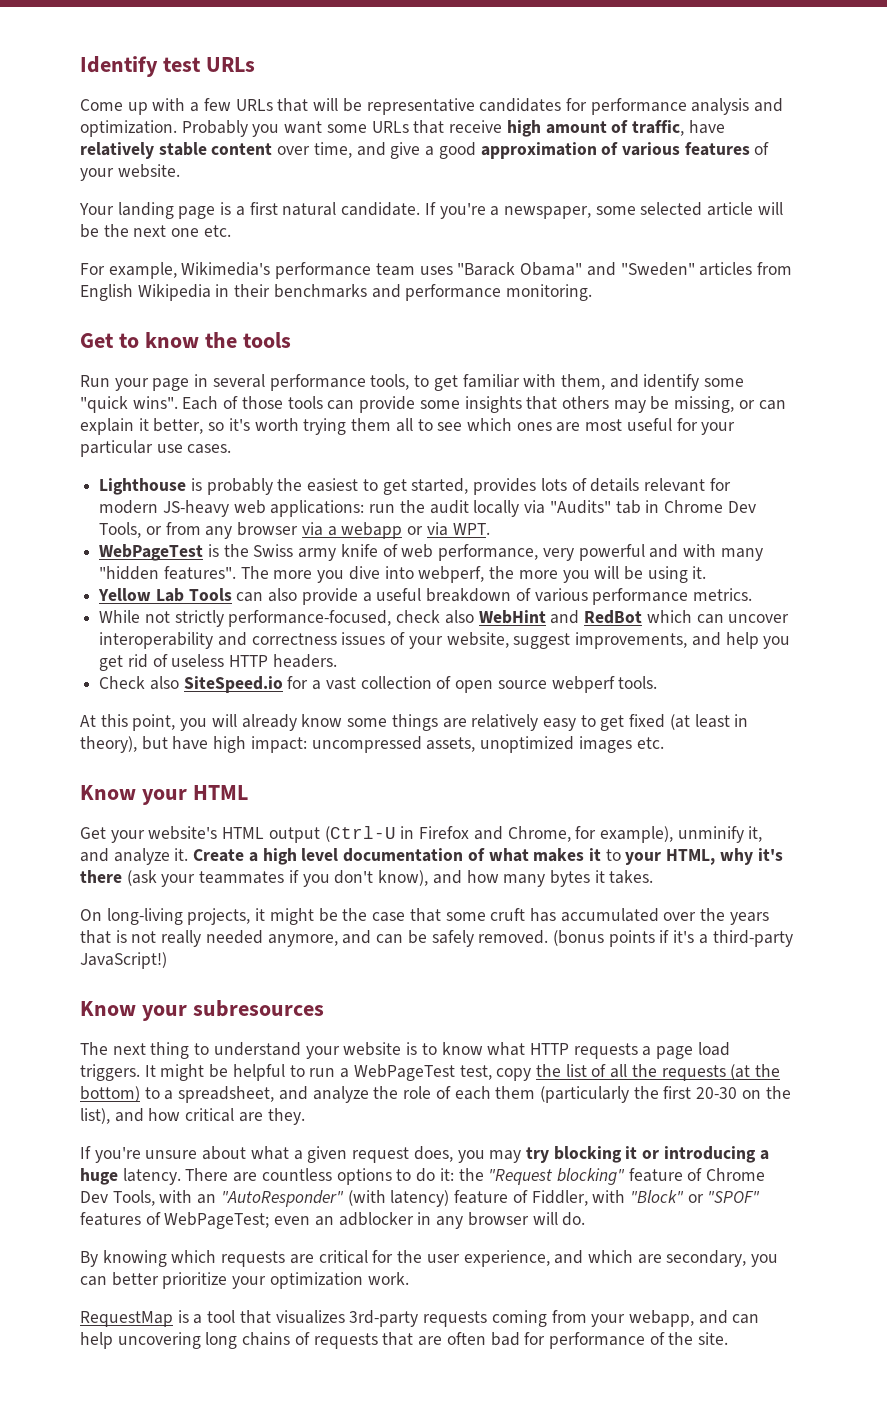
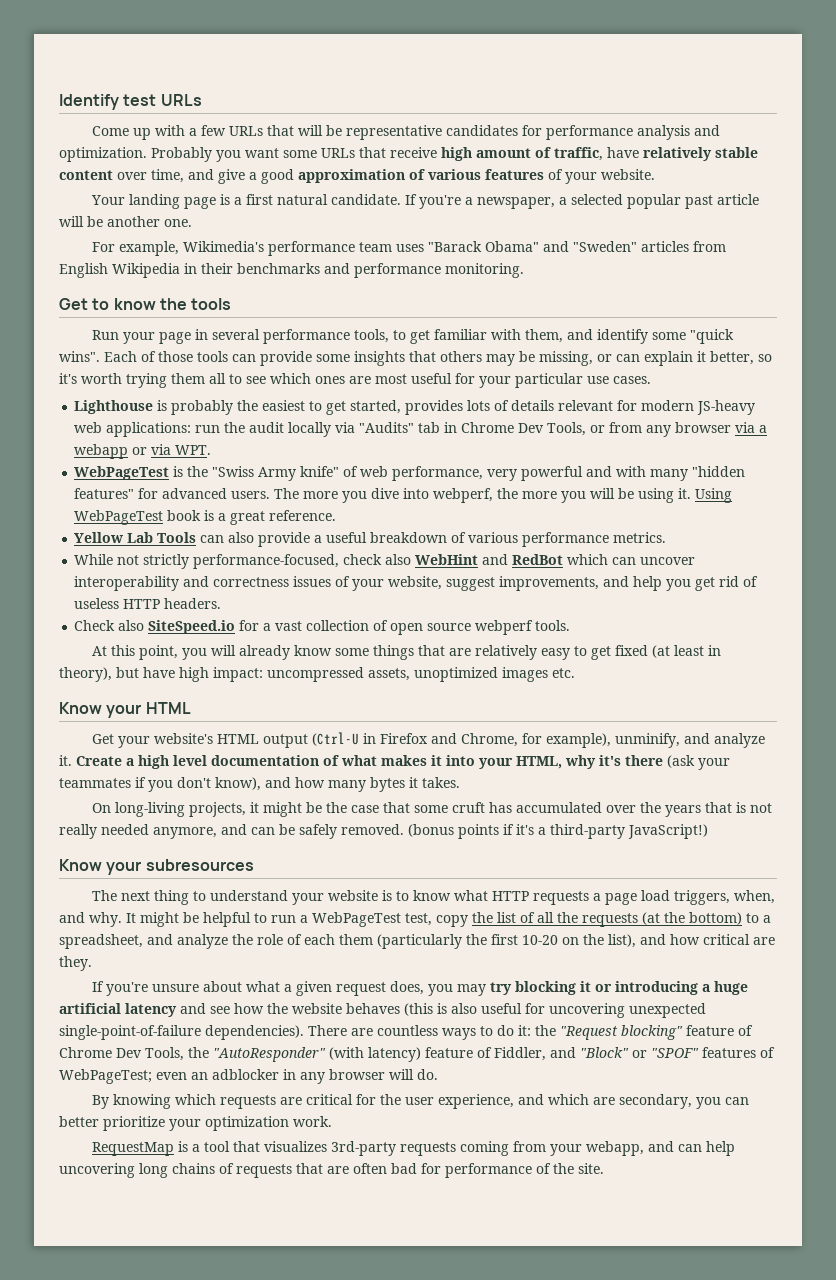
[595,202,783,216] [80,224,231,238] some selected article will be the next one etc. -> [559,194,760,209] [59,216,192,227] a selected popular past article will be another one.
[253,544,378,561] Swiss army knife -> [212,466,340,481] "Swiss Army knife"
[163,566,236,580] features". -> [74,488,271,499] features" for advanced users.
(707, 572) none -> [695,488,733,503] [74,510,337,525] Using WebPageTest book is a great reference.
(438, 722) none -> [418,645,446,656] that
[677,826,763,843] unminify it, -> [615,733,681,748] unminify,
[605,849,621,861] to -> [446,755,475,766] into
[80,1064,140,1081] triggers. -> [674,890,776,905] [59,912,122,927] triggers, when, and why.
[696,1087,738,1099] 20-30 -> [522,935,558,945] 10-20
[122,1168,181,1185] latency. -> [59,1003,706,1018] [59,1025,304,1040] artificial latency and see how the website behaves (this is also useful for uncovering unexpected single-point-of-failure dependencies).
[336,1168,392,1185] options -> [442,1028,476,1040] ways
[159,1190,217,1204] with an -> [188,1047,209,1058] the
[592,1190,626,1203] with -> [550,1047,576,1058] and

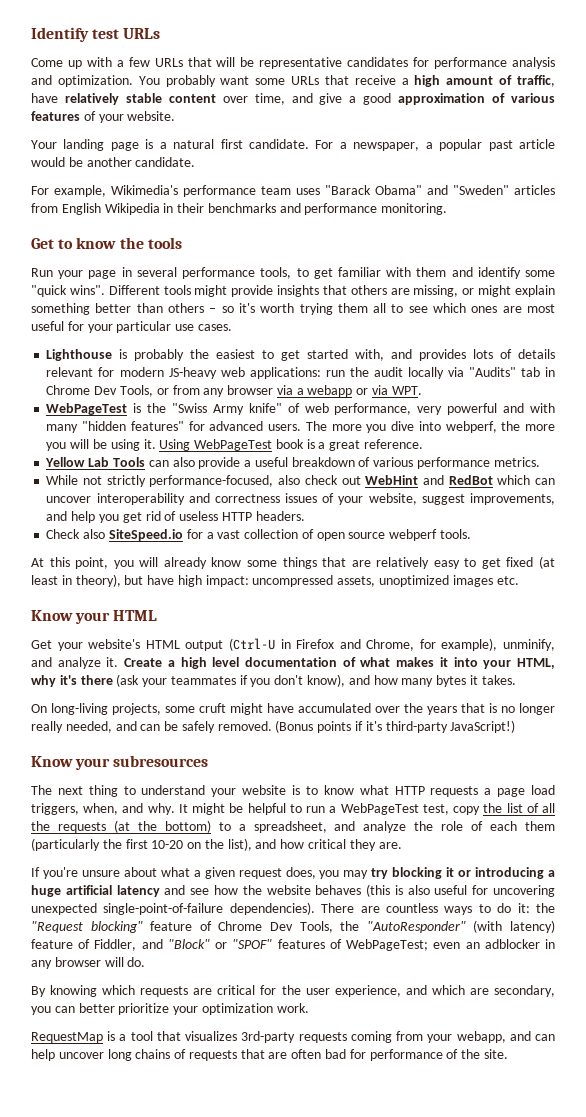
[151,147,241,162] Probably you -> [138,75,216,87] You probably
(437, 152) none -> [401,78,409,85] a
[246,194,462,209] first natural candidate. If you're -> [173,139,334,149] natural first candidate. For
[571,194,624,205] selected -> (433, 145) none
[59,216,84,227] will -> [31,157,65,167] would
[164,219,192,227] one. -> [135,157,196,167] candidate.
[525,329,564,343] them, -> [416,267,447,277] them
[104,351,754,366] Each of those tools can provide some insights that others may be missing, or can explain it better, -> [108,285,556,297] [31,303,217,315] Different tools might provide insights that others are missing, or might explain something better than others –
[350,400,402,414] started, -> [307,349,413,361] started with, and
[343,554,412,565] check also -> [278,475,361,485] also check out
[250,802,513,817] it might be the case that some cruft has -> [165,703,294,715] some cruft might have
[750,803,773,813] [59,824,217,839] not really needed anymore, -> [501,703,555,715] [31,721,112,733] no longer really needed,
[408,824,454,837] (bonus -> [275,720,314,733] (Bonus
[538,827,546,835] a -> (382, 726) none
[753,937,775,945] [59,956,92,971] are they. -> [349,839,402,851] they are.
[59,1163,135,1178] uncovering -> [58,1052,104,1059] uncover

